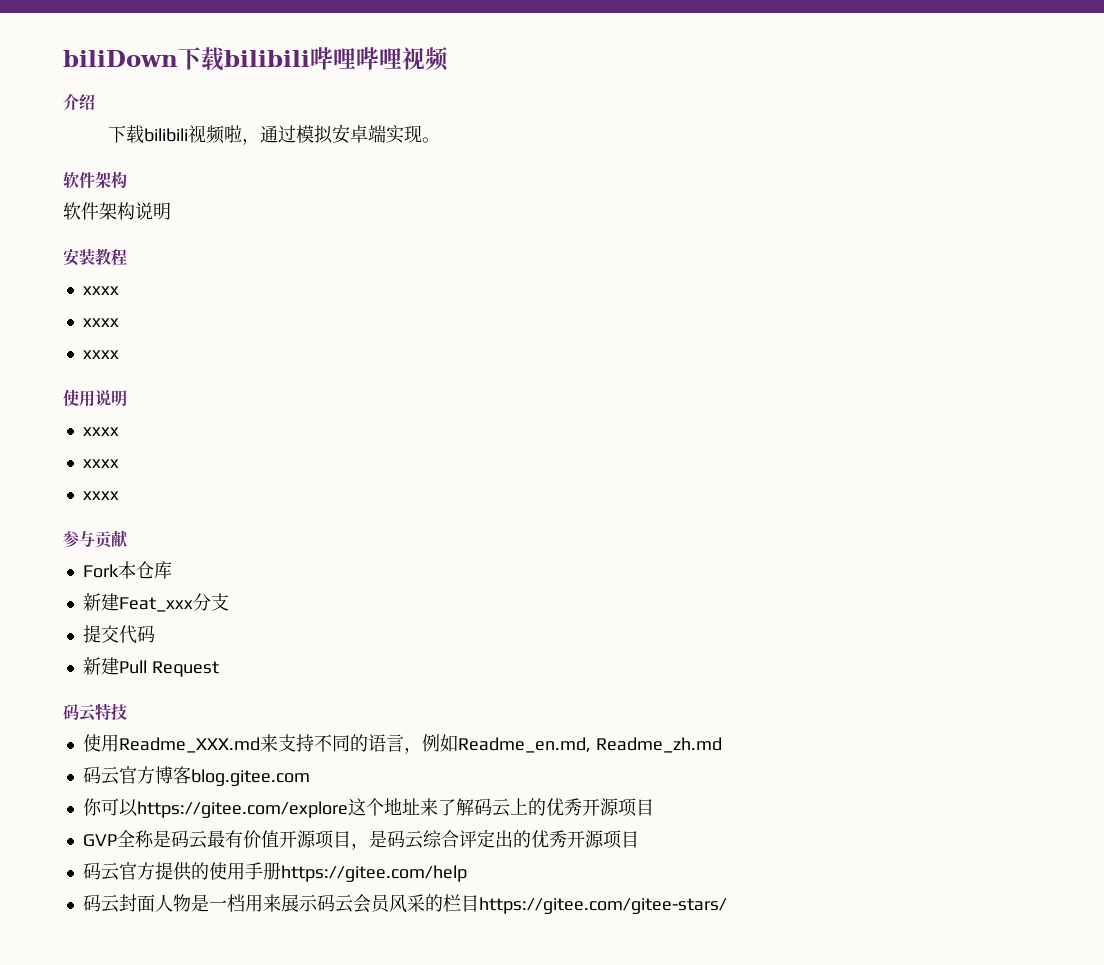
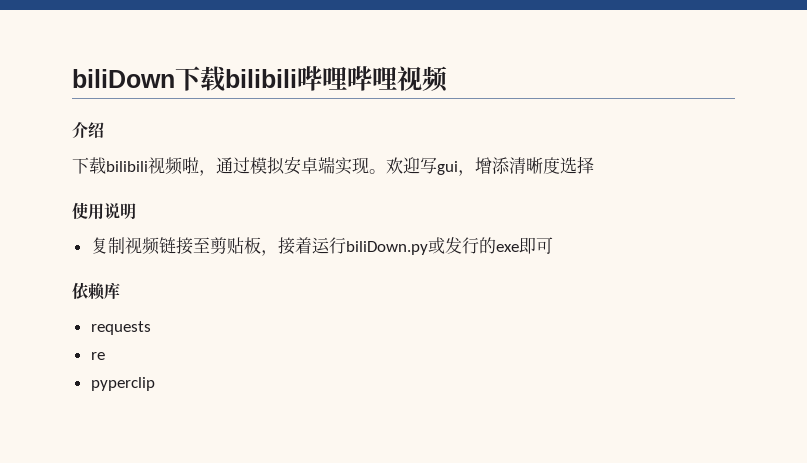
[63,171,127,189] [63,202,171,220] [63,248,127,266] [82,286,119,295] [82,318,119,327] [82,350,119,359] [63,389,127,407] [82,427,119,436] [82,459,119,468] [82,491,119,500] [63,530,128,549] [82,561,172,579] [82,593,229,612] [82,625,155,644] [82,657,219,677] [63,703,127,722] [82,734,722,754] [82,766,310,786] [82,798,654,818] [82,829,639,850] [82,862,467,882] [82,894,727,914] // 软件架构 // 软件架构说明 // 安装教程 // xxxx // xxxx // xxxx // 使用说明 // xxxx // xxxx // xxxx // 参与贡献 // Fork本仓库 // 新建Feat_xxx分支 // 提交代码 // 新建Pull Request // 码云特技 // 使用Readme_XXX.md来支持不同的语言，例如Readme_en.md, Readme_zh.md // 码云官方博客blog.gitee.com // 你可以https://gitee.com/explore这个地址来了解码云上的优秀开源项目 // GVP全称是码云最有价值开源项目，是码云综合评定出的优秀开源项目 // 码云官方提供的使用手册https://gitee.com/help // 码云封面人物是一档用来展示码云会员风采的栏目https://gitee.com/gitee-stars/ -> [386,156,594,176] [72,202,136,220] [90,237,553,256] [72,282,120,300] [90,321,151,335] [90,352,105,360] [90,377,155,391] 欢迎写gui，增添清晰度选择 // 使用说明 // 复制视频链接至剪贴板，接着运行biliDown.py或发行的exe即可 // 依赖库 // requests // re // pyperclip

